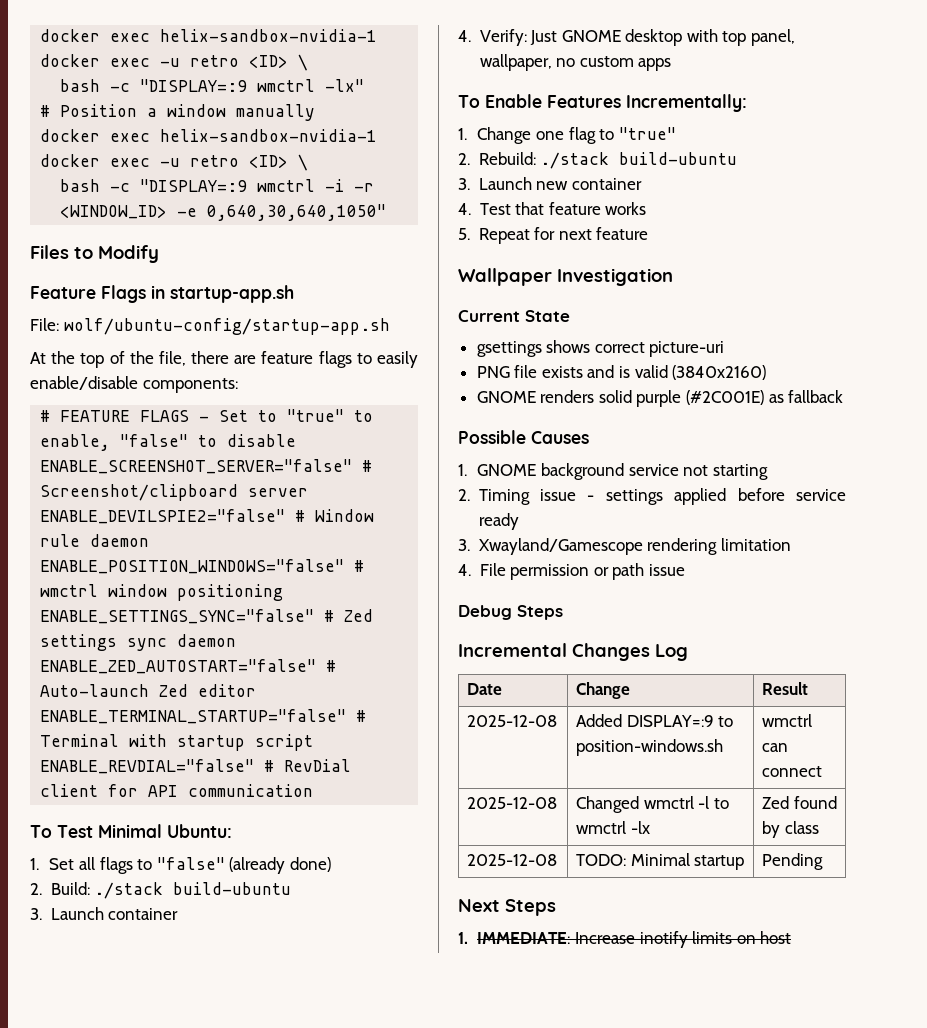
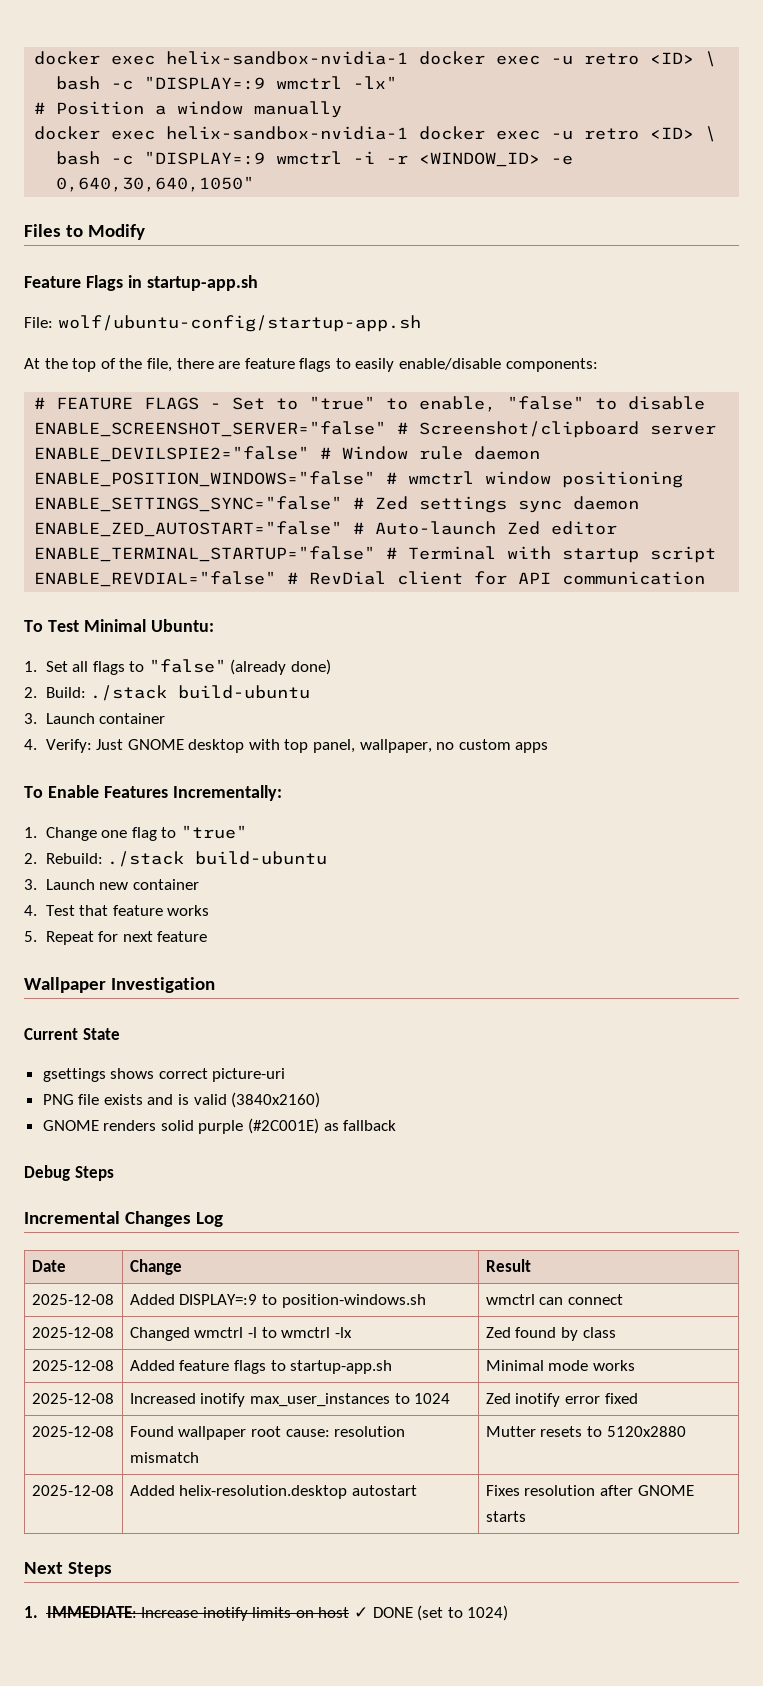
[458,430,589,444] [458,463,768,480] [458,488,846,505] [478,513,519,530] [458,538,791,555] [458,563,685,580] // Possible Causes // 1. GNOME background service not starting // 2. Timing issue - settings applied before service ready // 3. Xwayland/Gamescope rendering limitation // 4. File permission or path issue -> (397, 1125) none
[576,853,745,870] [762,853,824,870] TODO: Minimal startup | Pending -> [129,1360,393,1374] [485,1360,635,1371] [31,1393,114,1404] [129,1393,451,1407] [485,1393,638,1407] [31,1426,114,1437] [129,1426,406,1440] [129,1452,199,1463] [485,1426,686,1437] [31,1485,114,1496] [129,1485,417,1499] [485,1485,694,1496] [485,1511,526,1522] Added feature flags to startup-app.sh | Minimal mode works // 2025-12-08 | Increased inotify max_user_instances to 1024 | Zed inotify error fixed // 2025-12-08 | Found wallpaper root cause: resolution mismatch | Mutter resets to 5120x2880 // 2025-12-08 | Added helix-resolution.desktop autostart | Fixes resolution after GNOME starts
(792, 937) none -> [354,1605,509,1621] ✓ DONE (set to 1024)

